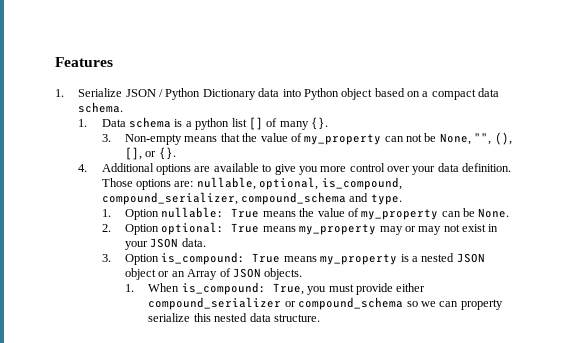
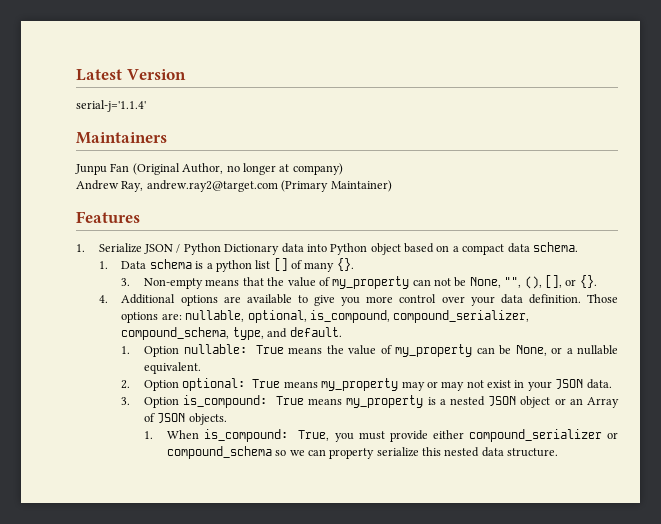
(55, 62) none -> [76,69,186,81] [76,100,146,112] [76,132,167,144] [75,163,343,175] [76,180,392,192] Latest Version // serial-j='1.1.4' // Maintainers // Junpu Fan (Original Author, no longer at company) // Andrew Ray, andrew.ray2@target.com (Primary Maintainer) //
[241,192,402,205] compound_schema and type. -> [121,327,342,340] compound_schema, type, and default.
[478,208,510,218] None. -> [515,345,618,356] [144,362,202,374] None, or a nullable equivalent.

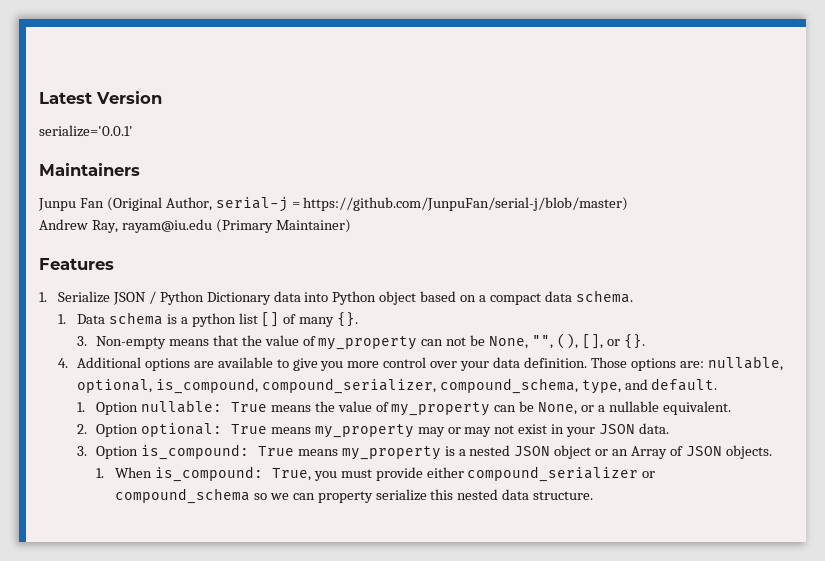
[76,100,146,112] serial-j='1.1.4' -> [39,125,133,137] serialize='0.0.1'
[226,163,343,175] no longer at company) -> [215,197,629,212] serial-j = https://github.com/JunpuFan/serial-j/blob/master)
[146,180,278,192] andrew.ray2@target.com -> [121,219,212,233] rayam@iu.edu

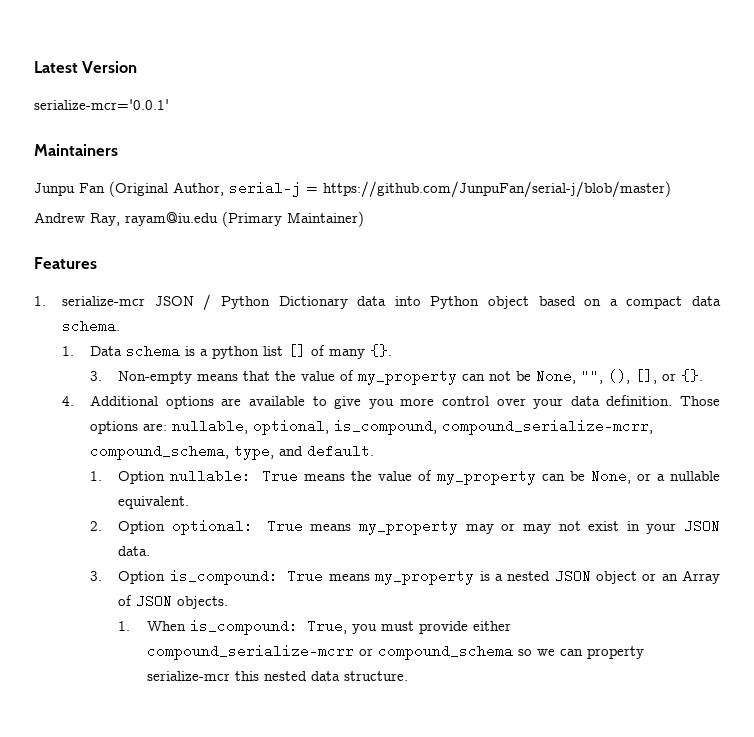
[39,125,133,137] serialize='0.0.1' -> [34,99,169,110] serialize-mcr='0.0.1'
[57,291,110,303] Serialize -> [62,296,146,306] serialize-mcr
[261,378,436,394] compound_serializer, -> [442,419,654,435] compound_serialize-mcrr,
[467,466,639,482] compound_serializer -> [146,644,354,660] compound_serialize-mcrr
[375,489,427,501] serialize -> [146,671,230,681] serialize-mcr

